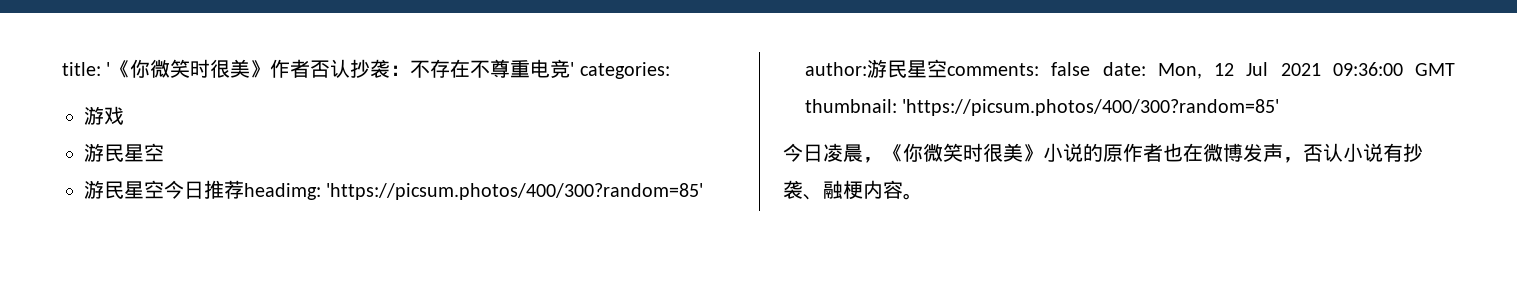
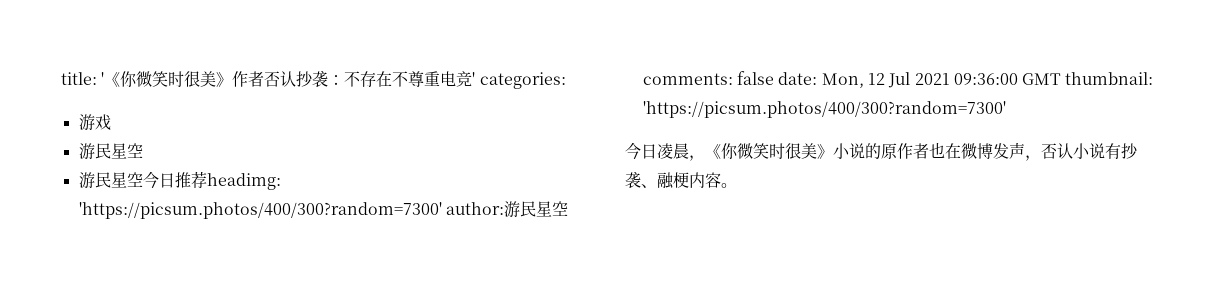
[326,183,704,200] 'https://picsum.photos/400/300?random=85' -> [78,202,442,219] 'https://picsum.photos/400/300?random=7300'
[902,99,1280,116] 'https://picsum.photos/400/300?random=85' -> [642,101,1006,118] 'https://picsum.photos/400/300?random=7300'

